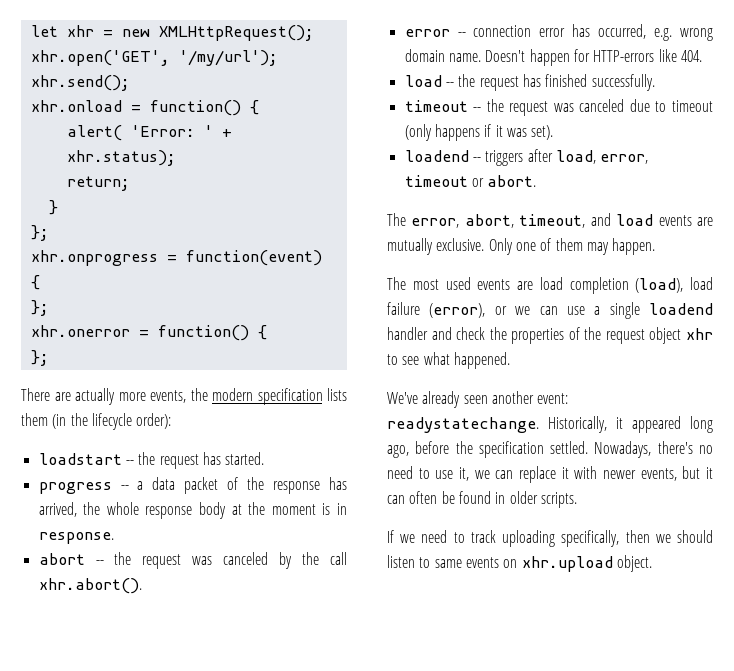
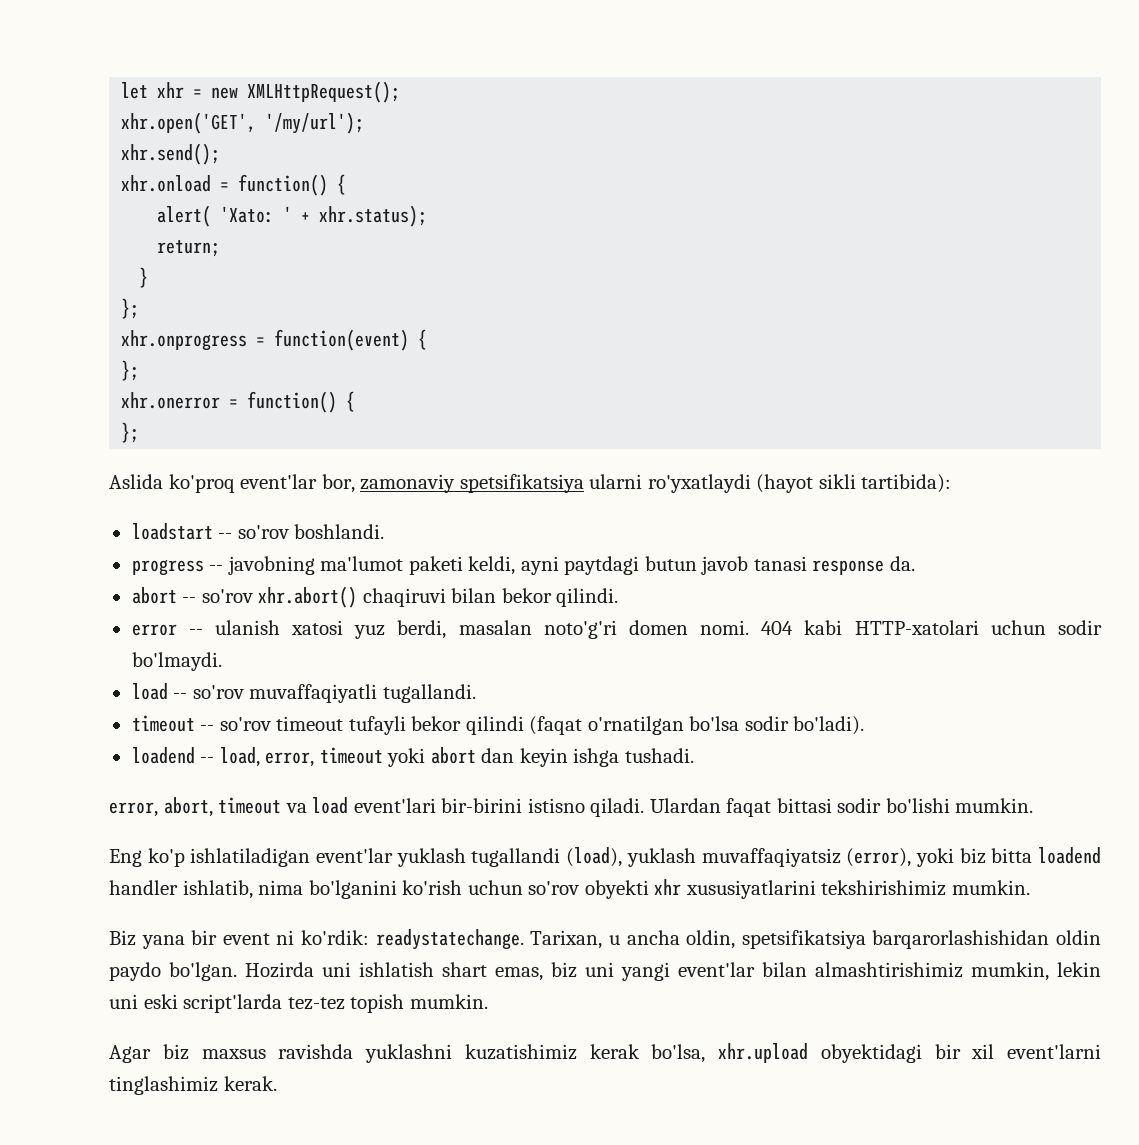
[130,125,195,137] 'Error: -> [220,206,275,223] 'Xato:
[21,388,347,405] [21,413,172,430] [38,452,265,469] [38,477,348,494] [38,502,347,519] [38,532,114,544] [38,552,348,569] [38,578,142,594] [404,24,713,41] [404,49,702,66] [404,74,655,91] [404,99,713,116] [404,124,554,141] There are actually more events, the modern specification lists them (in the lifecycle order): // loadstart -- the request has started. // progress -- a data packet of the response has arrived, the whole response body at the moment is in response. // abort -- the request was canceled by the call xhr.abort(). // error -- connection error has occurred, e.g. wrong domain name. Doesn't happen for HTTP-errors like 404. // load -- the request has finished successfully. // timeout -- the request was canceled due to timeout (only happens if it was set). -> [109,474,952,493] [131,523,385,540] [131,556,915,576] [131,586,619,608] [131,620,1102,639] [131,652,222,671] [131,683,476,703] [131,715,865,735] Aslida ko'proq event'lar bor, zamonaviy spetsifikatsiya ularni ro'yxatlaydi (hayot sikli tartibida): // loadstart -- so'rov boshlandi. // progress -- javobning ma'lumot paketi keldi, ayni paytdagi butun javob tanasi response da. // abort -- so'rov xhr.abort() chaqiruvi bilan bekor qilindi. // error -- ulanish xatosi yuz berdi, masalan noto'g'ri domen nomi. 404 kabi HTTP-xatolari uchun sodir bo'lmaydi. // load -- so'rov muvaffaqiyatli tugallandi. // timeout -- so'rov timeout tufayli bekor qilindi (faqat o'rnatilgan bo'lsa sodir bo'ladi).
[485,149,553,166] triggers after -> (215, 760) none
[471,175,537,187] [387,213,713,228] [387,238,656,255] [387,277,713,294] [387,302,713,319] [387,327,713,344] [387,352,510,369] [387,391,569,408] [387,416,713,433] [387,441,713,458] [387,466,713,483] [387,491,577,508] [387,530,713,547] [387,555,652,572] or abort. // The error, abort, timeout, and load events are mutually exclusive. Only one of them may happen. // The most used events are load completion (load), load failure (error), or we can use a single loadend handler and check the properties of the request object xhr to see what happened. // We've already seen another event: readystatechange. Historically, it appeared long ago, before the specification settled. Nowadays, there's no need to use it, we can replace it with newer events, but it can often be found in older scripts. // If we need to track uploading specifically, then we should listen to same events on xhr.upload object. -> [387,747,694,767] [109,797,1034,817] [109,847,1102,867] [109,879,1030,899] [109,929,1102,950] [109,962,1101,981] [109,994,488,1013] [109,1043,1101,1063] [109,1076,277,1095] yoki abort dan keyin ishga tushadi. // error, abort, timeout va load event'lari bir-birini istisno qiladi. Ulardan faqat bittasi sodir bo'lishi mumkin. // Eng ko'p ishlatiladigan event'lar yuklash tugallandi (load), yuklash muvaffaqiyatsiz (error), yoki biz bitta loadend handler ishlatib, nima bo'lganini ko'rish uchun so'rov obyekti xhr xususiyatlarini tekshirishimiz mumkin. // Biz yana bir event ni ko'rdik: readystatechange. Tarixan, u ancha oldin, spetsifikatsiya barqarorlashishidan oldin paydo bo'lgan. Hozirda uni ishlatish shart emas, biz uni yangi event'lar bilan almashtirishimiz mumkin, lekin uni eski script'larda tez-tez topish mumkin. // Agar biz maxsus ravishda yuklashni kuzatishimiz kerak bo'lsa, xhr.upload obyektidagi bir xil event'larni tinglashimiz kerak.

